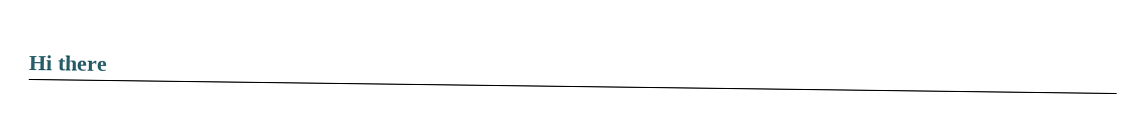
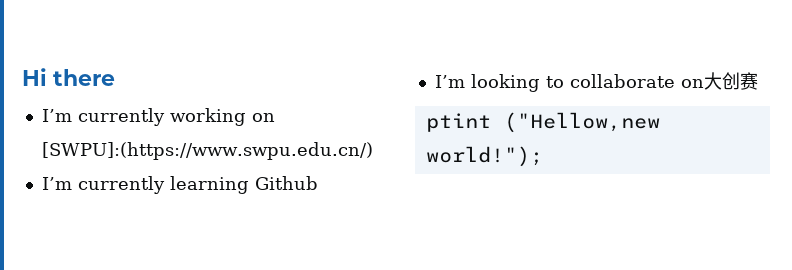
(108, 63) none -> [41,108,275,126] [41,142,373,160] [41,176,318,194] [434,72,758,92] [425,112,660,133] [425,146,543,167] // I’m currently working on [SWPU]:(https://www.swpu.edu.cn/) // I’m currently learning Github // I’m looking to collaborate on大创赛 // ptint ("Hellow,new world!");

